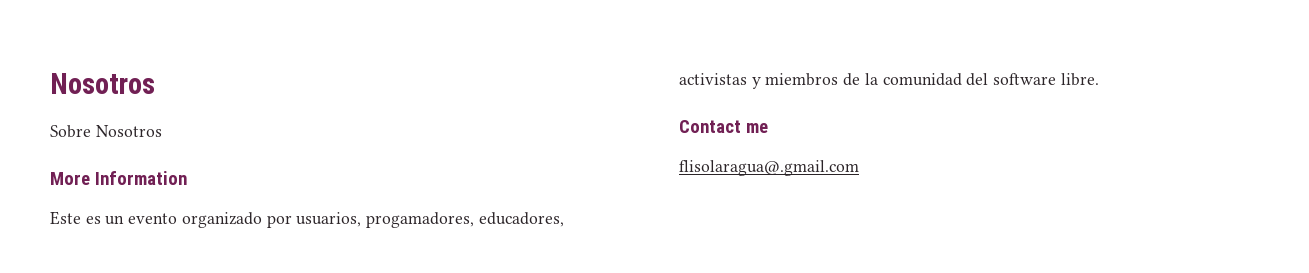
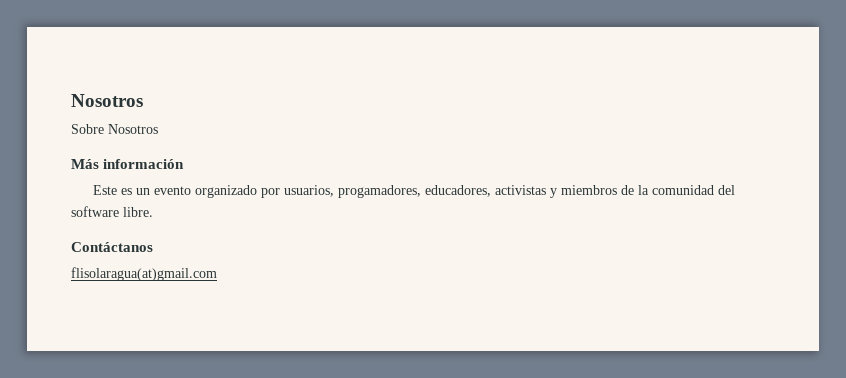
[50,171,187,185] More Information -> [71,159,185,169] Más información
[679,120,768,133] [679,160,859,176] Contact me // flisolaragua@.gmail.com -> [71,242,153,252] [71,267,217,281] Contáctanos // flisolaragua(at)gmail.com

